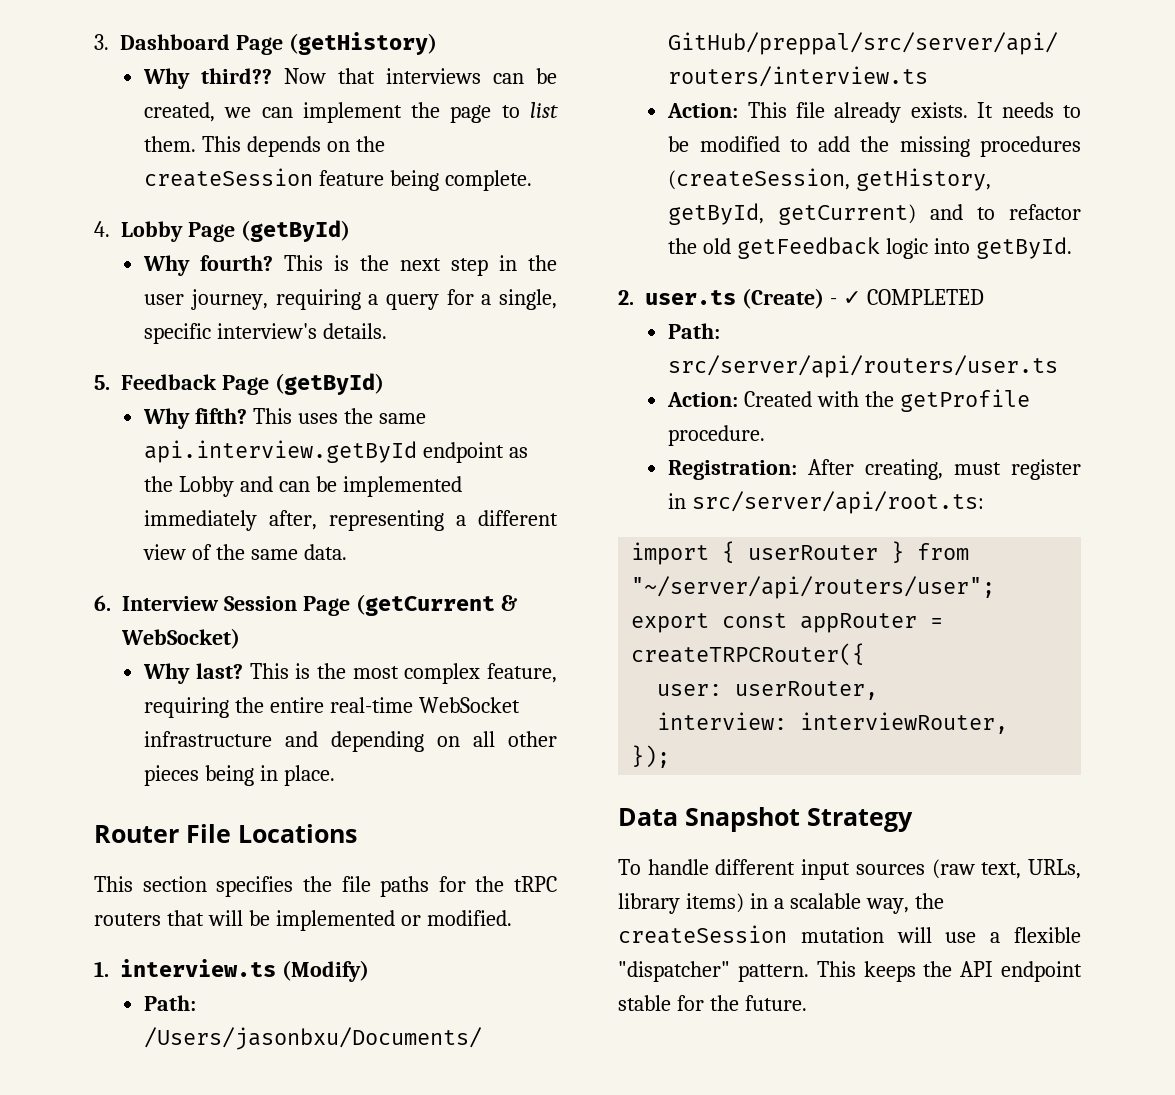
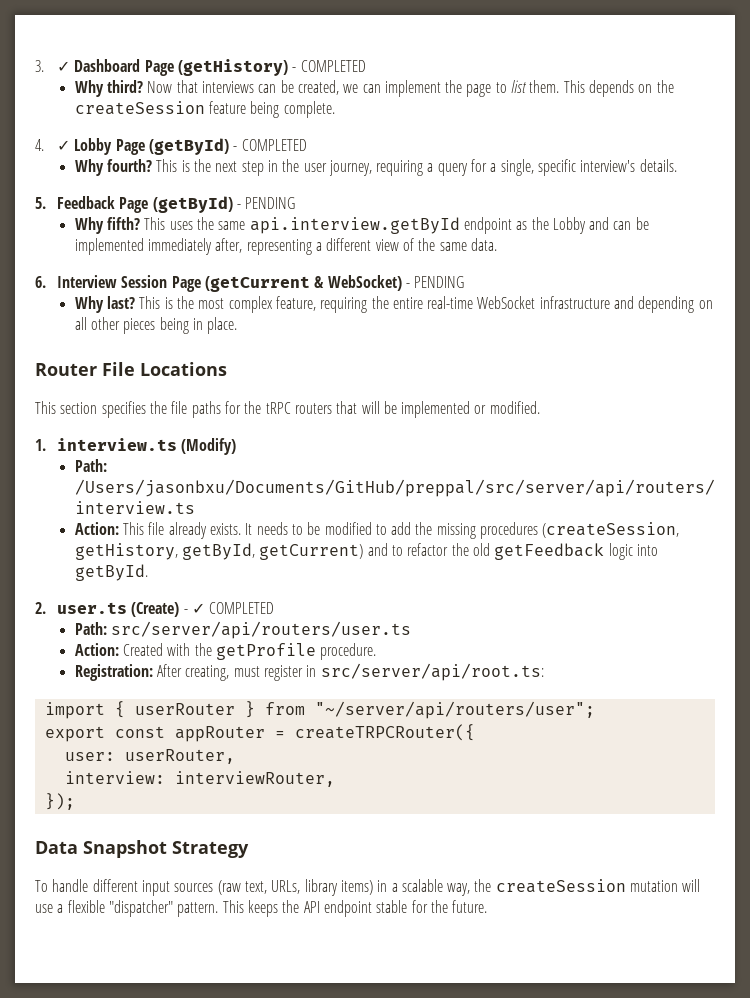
(109, 42) none -> [57,61,71,72] ✓
[143,68,273,89] // Why third?? -> [292,60,366,72] [74,80,143,97] - COMPLETED // Why third?
(110, 229) none -> [57,140,71,151] ✓
(350, 231) none -> [233,139,307,151] - COMPLETED
(384, 384) none -> [236,197,296,209] - PENDING
(240, 638) none -> [405,276,465,288] - PENDING

